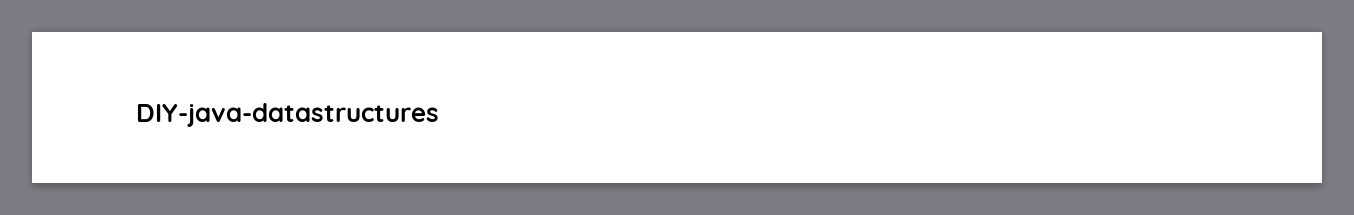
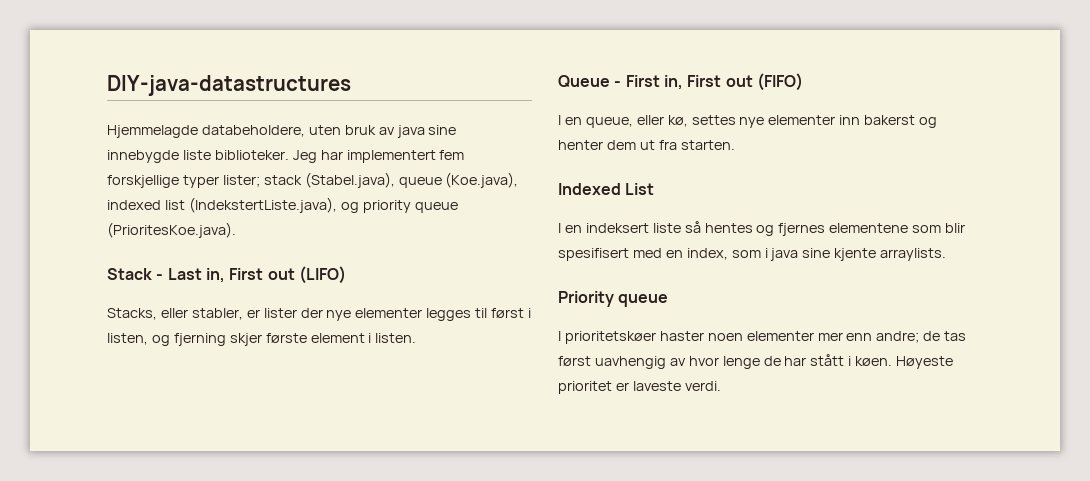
(439, 115) none -> [107,125,457,138] [107,150,465,163] [107,172,519,188] [107,197,458,213] [107,222,236,238] [107,266,346,284] [107,308,532,321] [107,333,417,346] [558,73,803,91] [558,115,938,128] [558,140,735,150] [558,183,655,195] [558,221,966,236] [558,248,947,261] [558,291,669,307] [558,331,967,344] [558,354,954,369] [558,381,721,394] // Hjemmelagde databeholdere, uten bruk av java sine innebygde liste biblioteker. Jeg har implementert fem forskjellige typer lister; stack (Stabel.java), queue (Koe.java), indexed list (IndekstertListe.java), og priority queue (PrioritesKoe.java). // Stack - Last in, First out (LIFO) // Stacks, eller stabler, er lister der nye elementer legges til først i listen, og fjerning skjer første element i listen. // Queue - First in, First out (FIFO) // I en queue, eller kø, settes nye elementer inn bakerst og henter dem ut fra starten. // Indexed List // I en indeksert liste så hentes og fjernes elementene som blir spesifisert med en index, som i java sine kjente arraylists. // Priority queue // I prioritetskøer haster noen elementer mer enn andre; de tas først uavhengig av hvor lenge de har stått i køen. Høyeste prioritet er laveste verdi.

